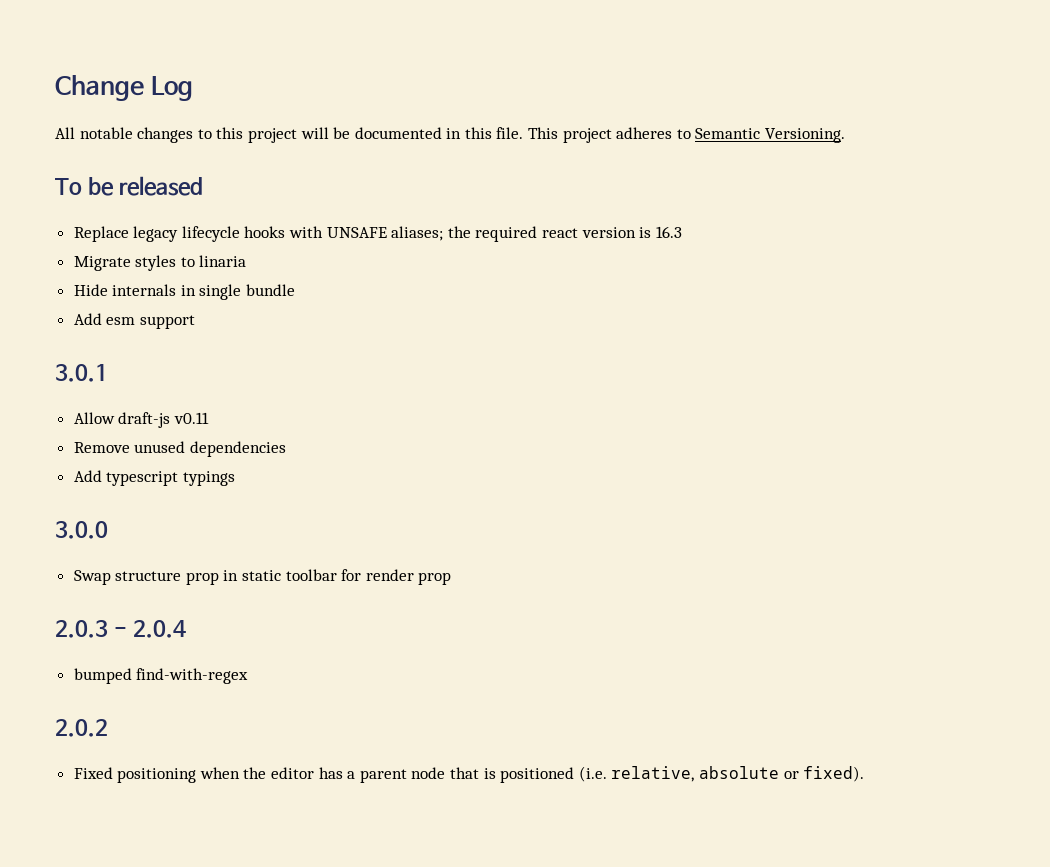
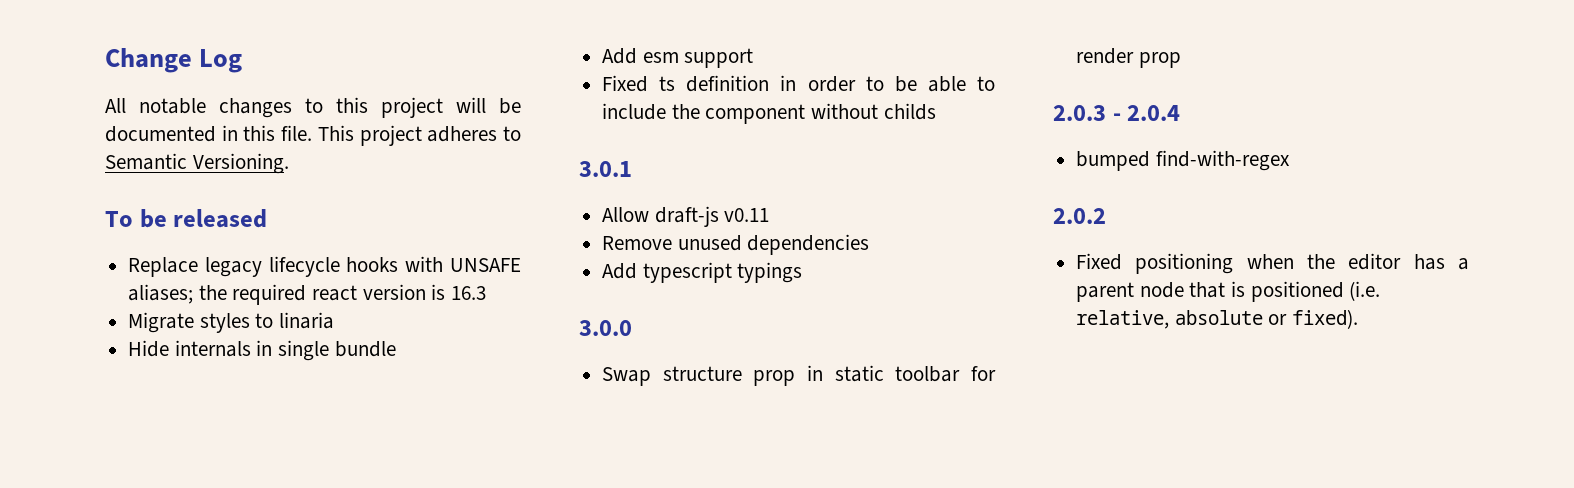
(195, 322) none -> [602,75,995,92] [602,103,936,124] // Fixed ts definition in order to be able to include the component without childs

